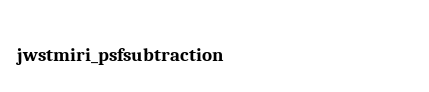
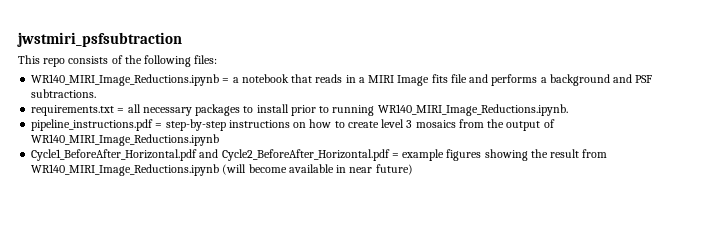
(224, 56) none -> [18,55,218,67] [31,74,653,86] [31,89,97,98] [31,104,568,116] [31,119,555,131] [31,134,220,146] [31,149,608,161] [31,164,413,176] // This repo consists of the following files: // WR140_MIRI_Image_Reductions.ipynb = a notebook that reads in a MIRI Image fits file and performs a background and PSF subtractions. // requirements.txt = all necessary packages to install prior to running WR140_MIRI_Image_Reductions.ipynb. // pipeline_instructions.pdf = step-by-step instructions on how to create level 3 mosaics from the output of WR140_MIRI_Image_Reductions.ipynb // Cycle1_BeforeAfter_Horizontal.pdf and Cycle2_BeforeAfter_Horizontal.pdf = example figures showing the result from WR140_MIRI_Image_Reductions.ipynb (will become available in near future)

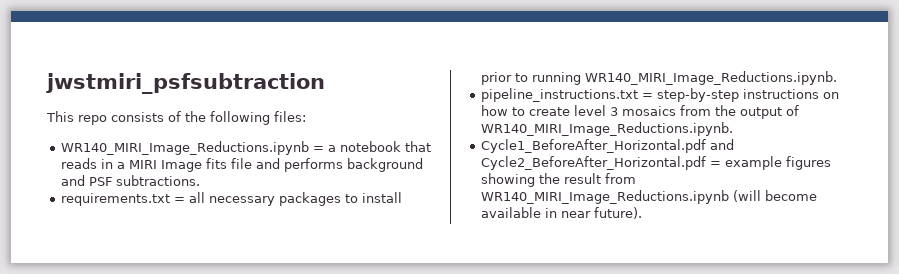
[540,77,547,83] a -> (344, 165) none
[31,119,154,131] pipeline_instructions.pdf -> [481,88,639,102] pipeline_instructions.txt
[31,134,220,146] WR140_MIRI_Image_Reductions.ipynb -> [481,122,734,136] WR140_MIRI_Image_Reductions.ipynb.
[375,164,413,175] future) -> [594,207,643,219] future).

